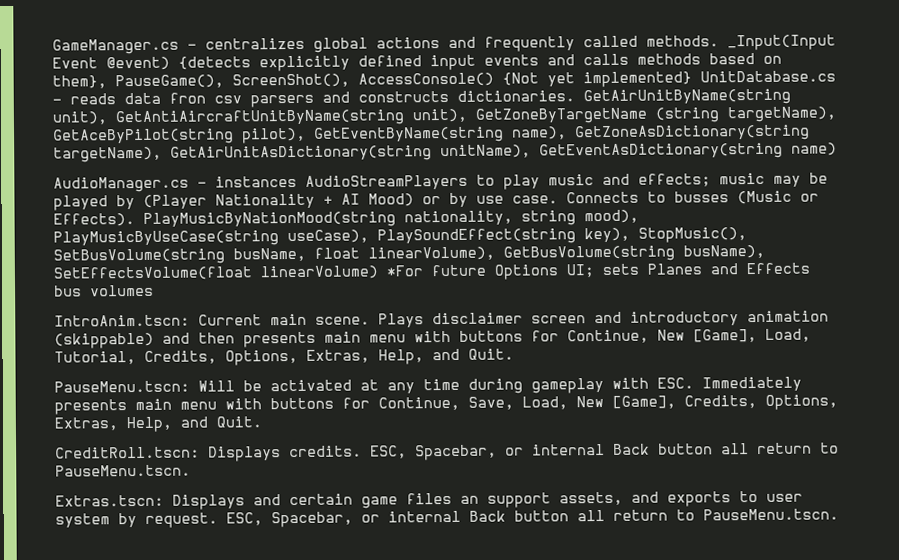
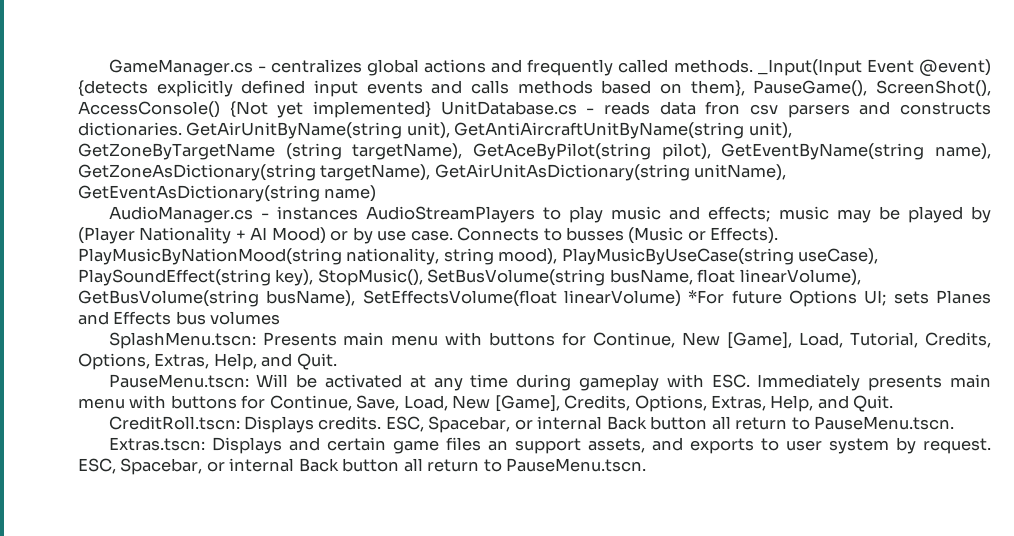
[54,310,829,328] [54,331,316,349] IntroAnim.tscn: Current main scene. Plays disclaimer screen and introductory animation (skippable) and then presents -> [108,332,337,349] SplashMenu.tscn: Presents

